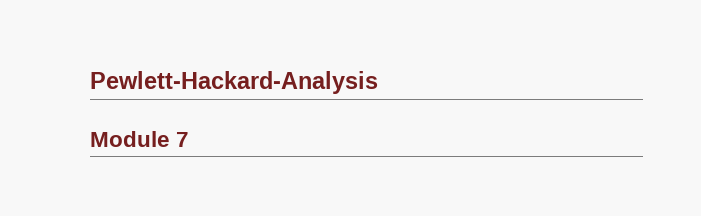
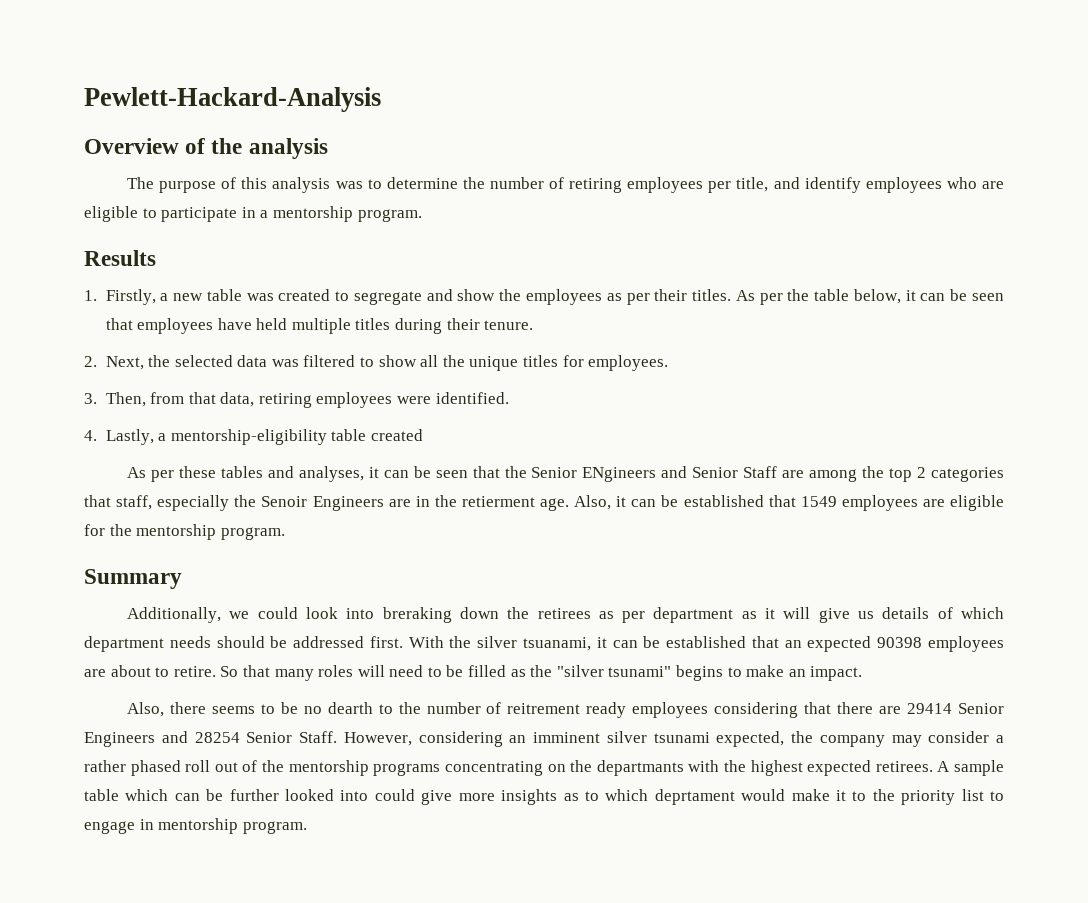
[90,131,190,147] Module 7 -> [84,138,328,159] [127,177,1004,193] [84,206,422,222] [84,250,156,266] [84,289,1005,305] [105,318,534,334] [84,355,669,371] [84,392,509,408] [84,429,423,445] [127,466,1005,482] [84,495,1005,511] [84,524,285,540] [84,569,182,589] [127,607,1005,623] [84,636,1005,652] [84,665,863,681] [127,702,1005,718] [84,731,1004,747] [84,760,1004,776] [84,789,1004,805] [84,818,307,834] Overview of the analysis // The purpose of this analysis was to determine the number of retiring employees per title, and identify employees who are eligible to participate in a mentorship program. // Results // 1. Firstly, a new table was created to segregate and show the employees as per their titles. As per the table below, it can be seen that employees have held multiple titles during their tenure. // 2. Next, the selected data was filtered to show all the unique titles for employees. // 3. Then, from that data, retiring employees were identified. // 4. Lastly, a mentorship-eligibility table created // As per these tables and analyses, it can be seen that the Senior ENgineers and Senior Staff are among the top 2 categories that staff, especially the Senoir Engineers are in the retierment age. Also, it can be established that 1549 employees are eligible for the mentorship program. // Summary // Additionally, we could look into breraking down the retirees as per department as it will give us details of which department needs should be addressed first. With the silver tsuanami, it can be established that an expected 90398 employees are about to retire. So that many roles will need to be filled as the "silver tsunami" begins to make an impact. // Also, there seems to be no dearth to the number of reitrement ready employees considering that there are 29414 Senior Engineers and 28254 Senior Staff. However, considering an imminent silver tsunami expected, the company may consider a rather phased roll out of the mentorship programs concentrating on the departmants with the highest expected retirees. A sample table which can be further looked into could give more insights as to which deprtament would make it to the priority list to engage in mentorship program.

